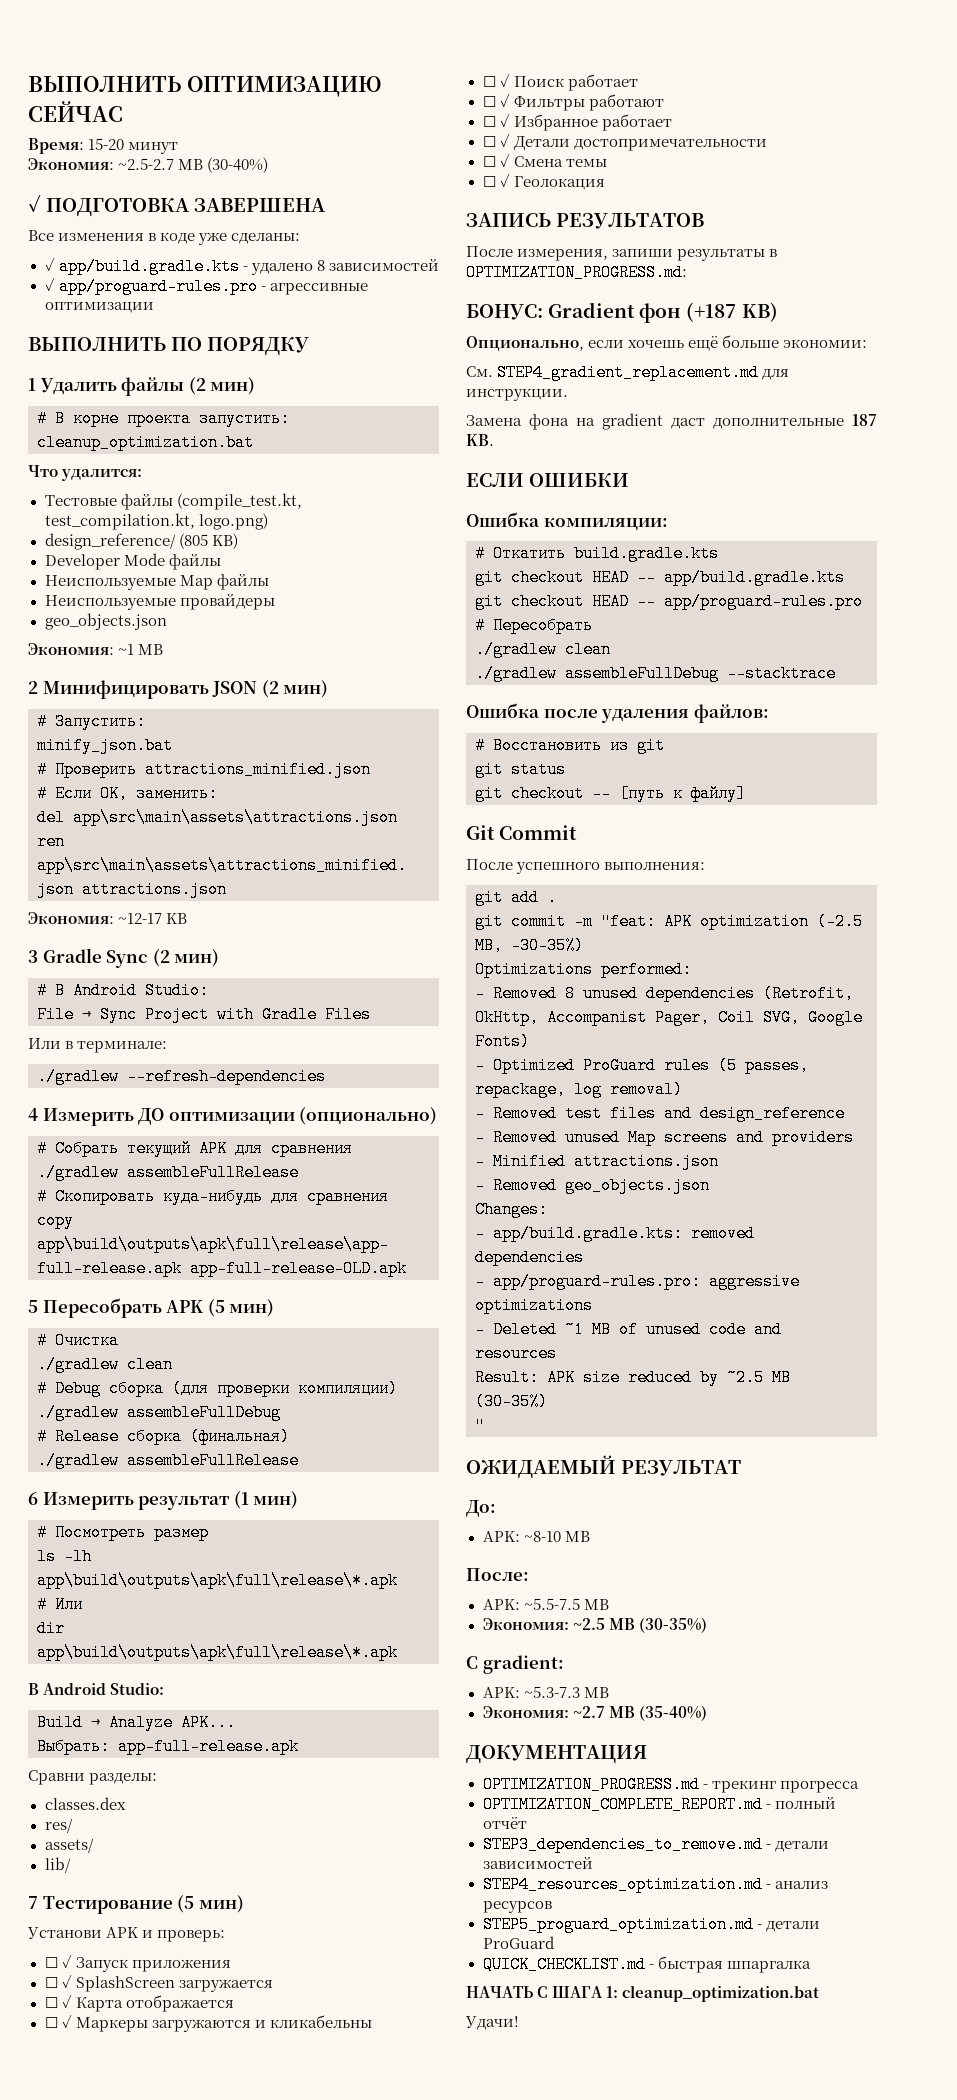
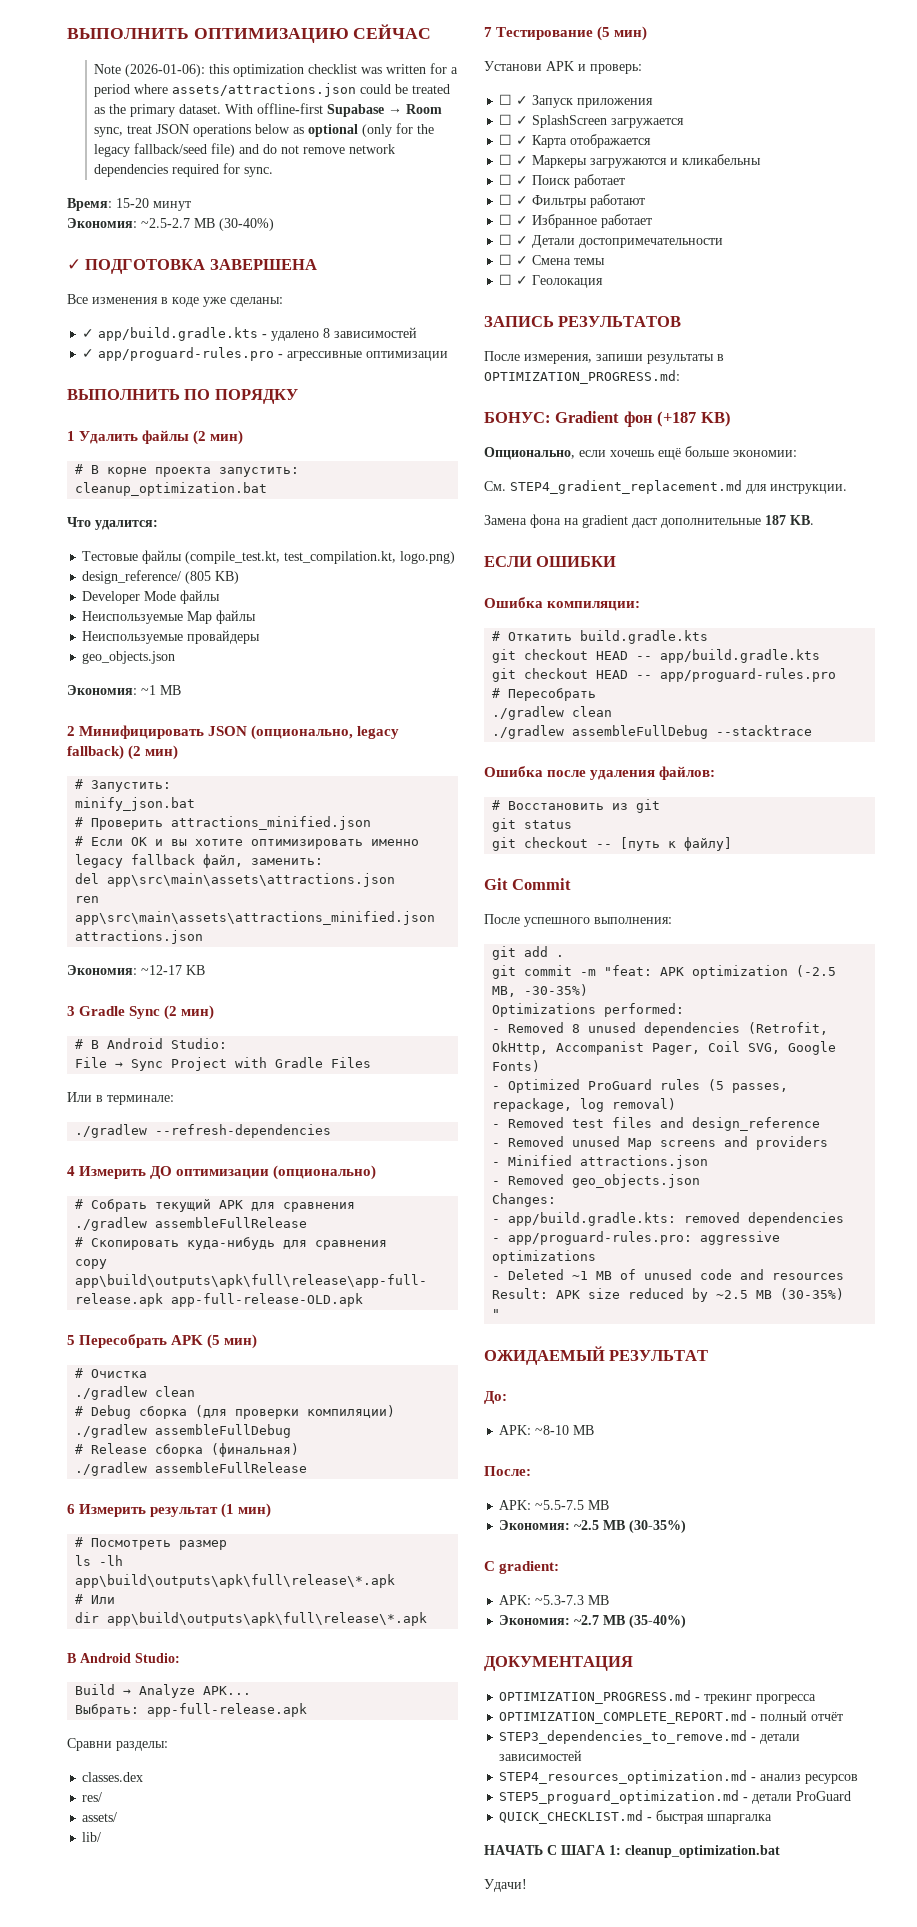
(123, 111) none -> [94,63,459,77] [94,83,451,97] [94,103,443,117] [94,123,435,137] [94,143,396,157] [94,163,274,177] // Note (2026-01-06): this optimization checklist was written for a period where assets/attractions.json could be treated as the primary dataset. With offline-first Supabase → Room sync, treat JSON operations below as optional (only for the legacy fallback/seed file) and do not remove network dependencies required for sync.
(258, 689) none -> [251,725,400,740] [67,745,124,760] (опционально, legacy fallback)
[100,785,128,802] OK, -> [131,837,420,849] [75,854,244,868] OK и вы хотите оптимизировать именно legacy fallback файл,

